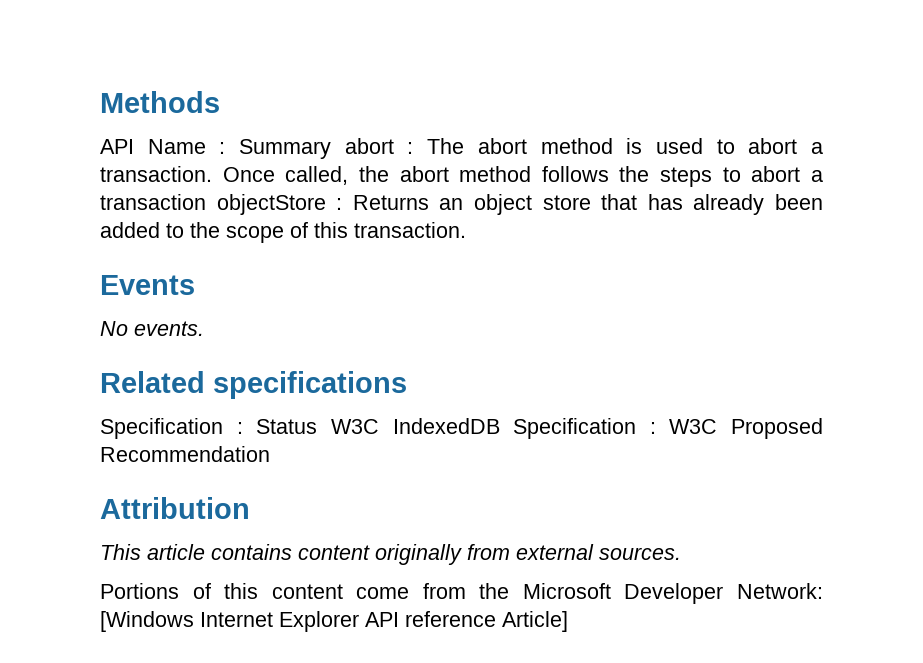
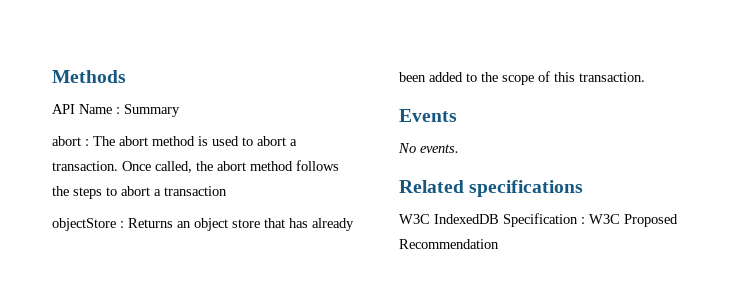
(332, 149) none -> (180, 110) //
(206, 202) none -> (227, 191) //
[100,418,318,439] Specification : Status -> (584, 188) none
[100,497,250,519] [100,544,681,565] [100,583,823,604] [100,611,568,632] // Attribution // This article contains content originally from external sources. // Portions of this content come from the Microsoft Developer Network: [Windows Internet Explorer API reference Article] -> (499, 244) none

